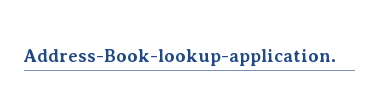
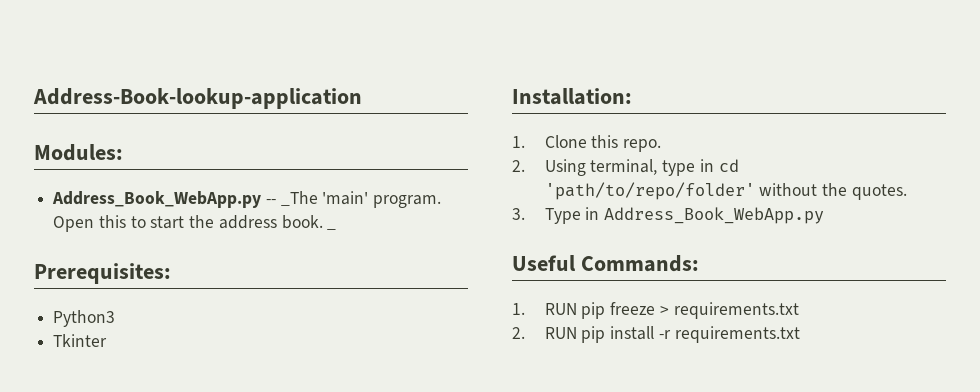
[23,49,336,66] Address-Book-lookup-application. -> [33,88,362,109] [34,144,123,161] [52,191,442,208] [53,215,337,232] [34,263,171,284] [53,310,116,327] [53,334,108,347] [512,88,632,105] [512,135,662,152] [512,159,739,176] [544,182,907,200] [512,207,825,224] [512,255,699,272] [512,302,799,319] [512,326,800,343] Address-Book-lookup-application // Modules: // Address_Book_WebApp.py -- _The 'main' program. Open this to start the address book. _ // Prerequisites: // Python3 // Tkinter // Installation: // 1. Clone this repo. // 2. Using terminal, type in cd 'path/to/repo/folder' without the quotes. // 3. Type in Address_Book_WebApp.py // Useful Commands: // 1. RUN pip freeze > requirements.txt // 2. RUN pip install -r requirements.txt

